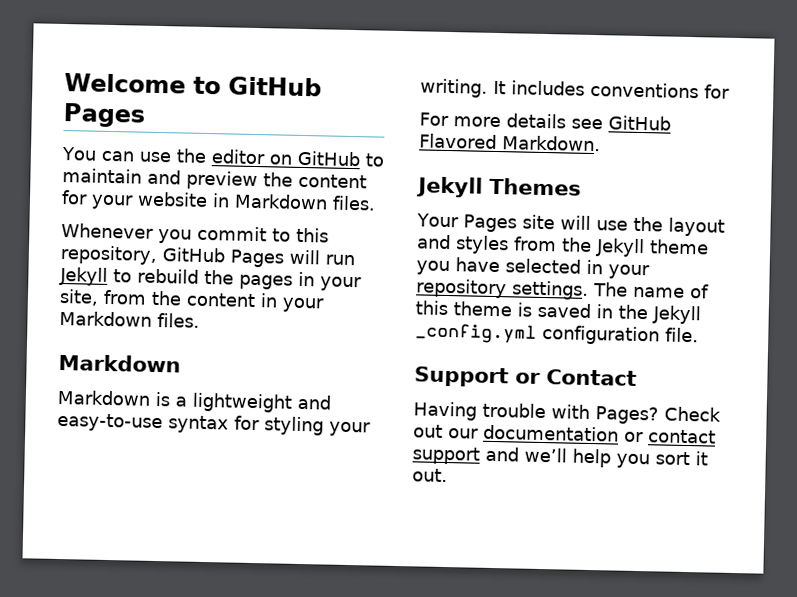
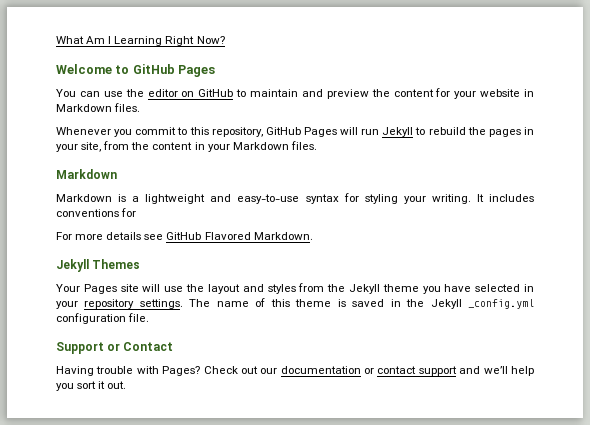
(64, 83) none -> [56,36,225,46] What Am I Learning Right Now? //

